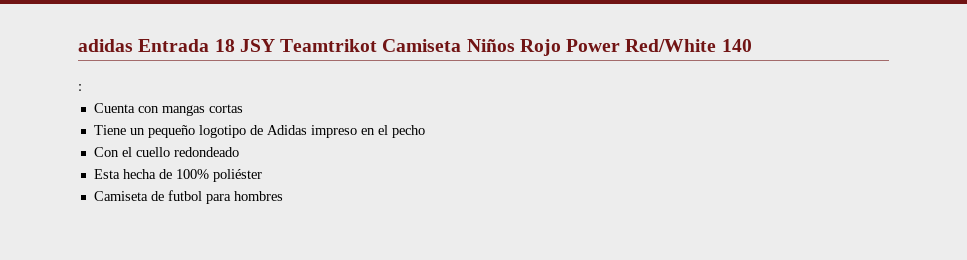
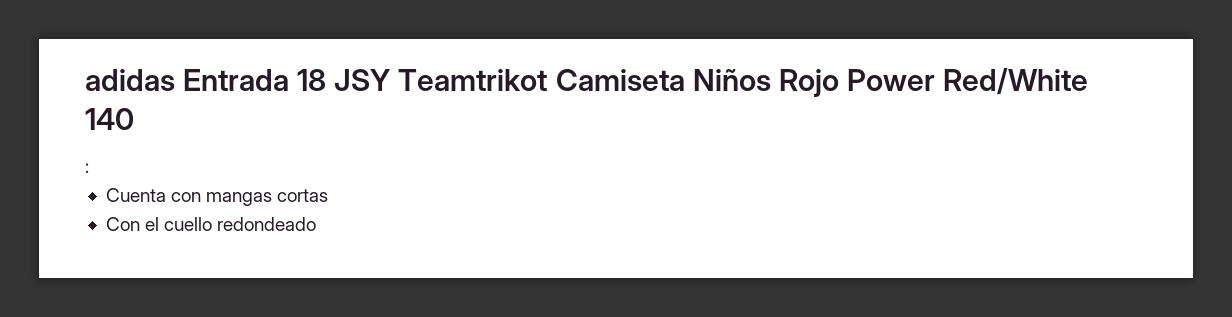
[93,125,425,138] [93,147,239,157] [93,169,262,182] [93,190,283,204] Tiene un pequeño logotipo de Adidas impreso en el pecho // Con el cuello redondeado // Esta hecha de 100% poliéster // Camiseta de futbol para hombres -> [105,217,317,231] Con el cuello redondeado

